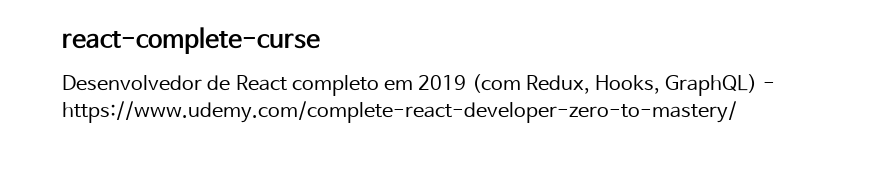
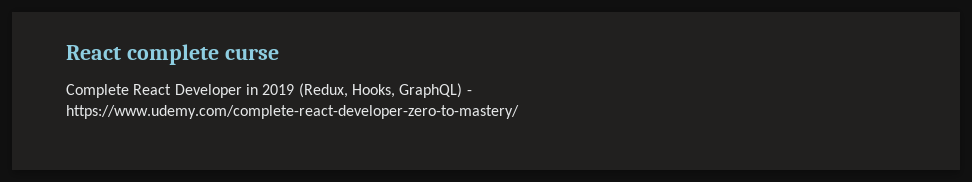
[62,27,320,54] [62,74,590,96] react-complete-curse // Desenvolvedor de React completo em 2019 (com Redux, -> [66,44,279,65] [66,83,348,98] React complete curse // Complete React Developer in 2019 (Redux,

